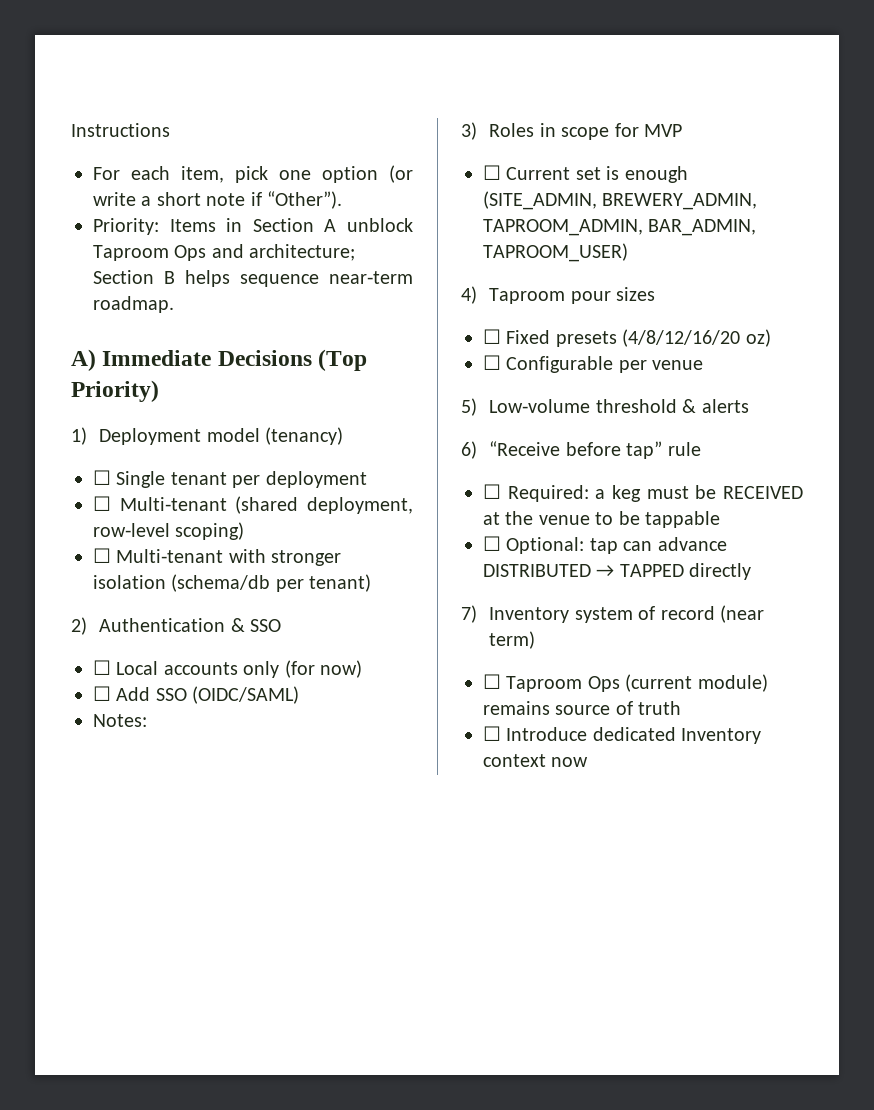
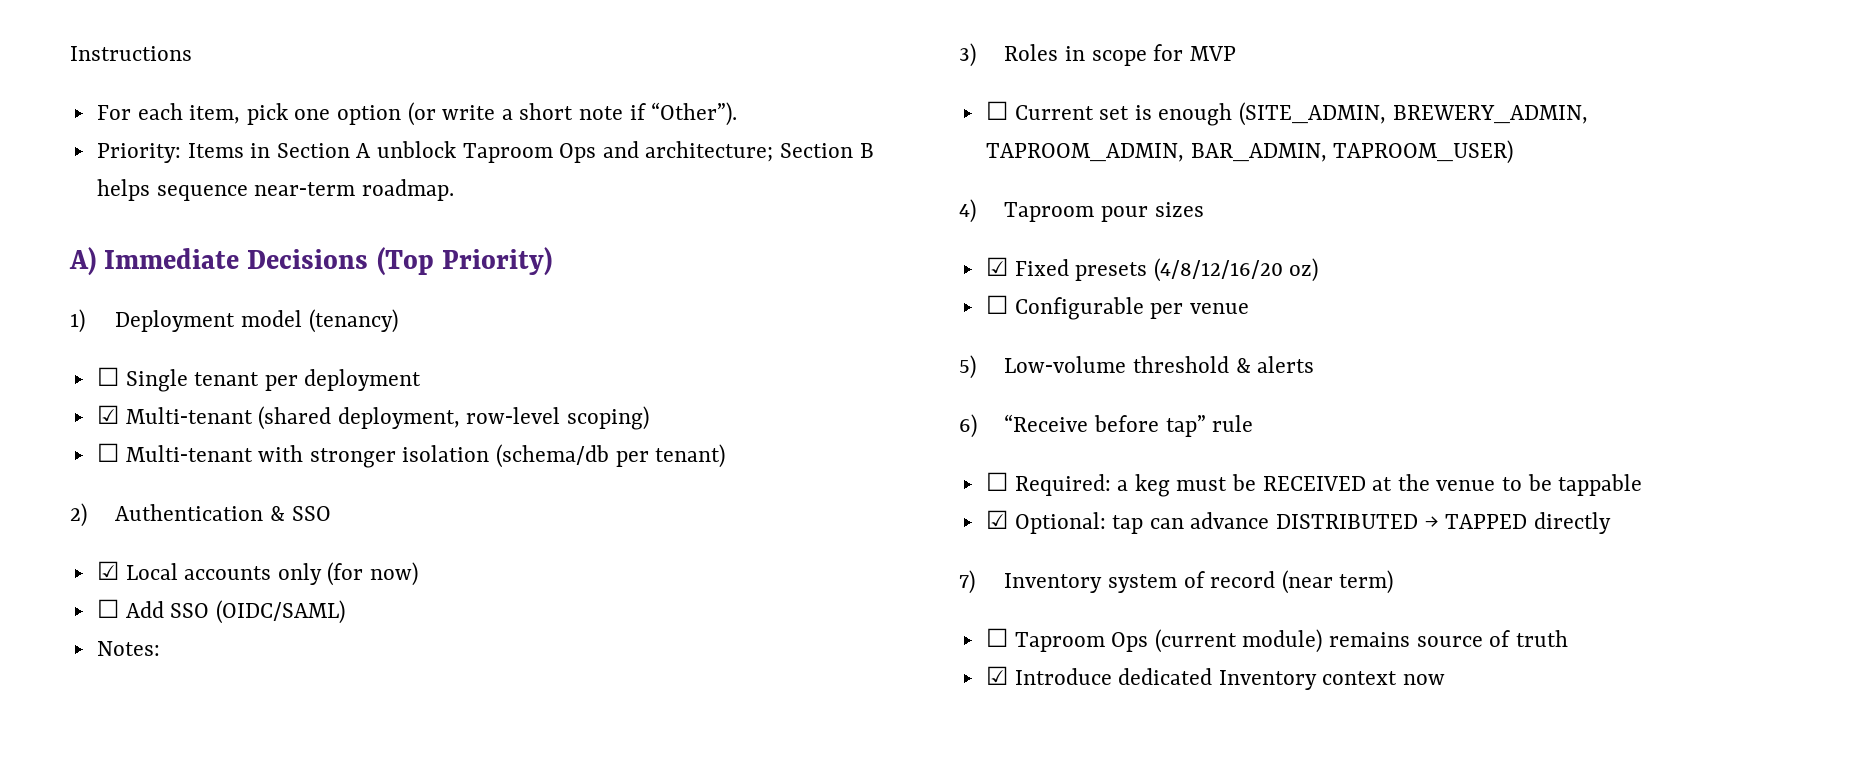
[93,496,111,511] ☐ -> [96,405,119,424] ☑
[93,660,111,675] ☐ -> [96,561,119,580] ☑
[483,329,501,344] ☐ -> [985,257,1008,276] ☑
[483,536,501,551] ☐ -> [985,510,1008,529] ☑
[483,726,501,741] ☐ -> [985,666,1008,685] ☑

